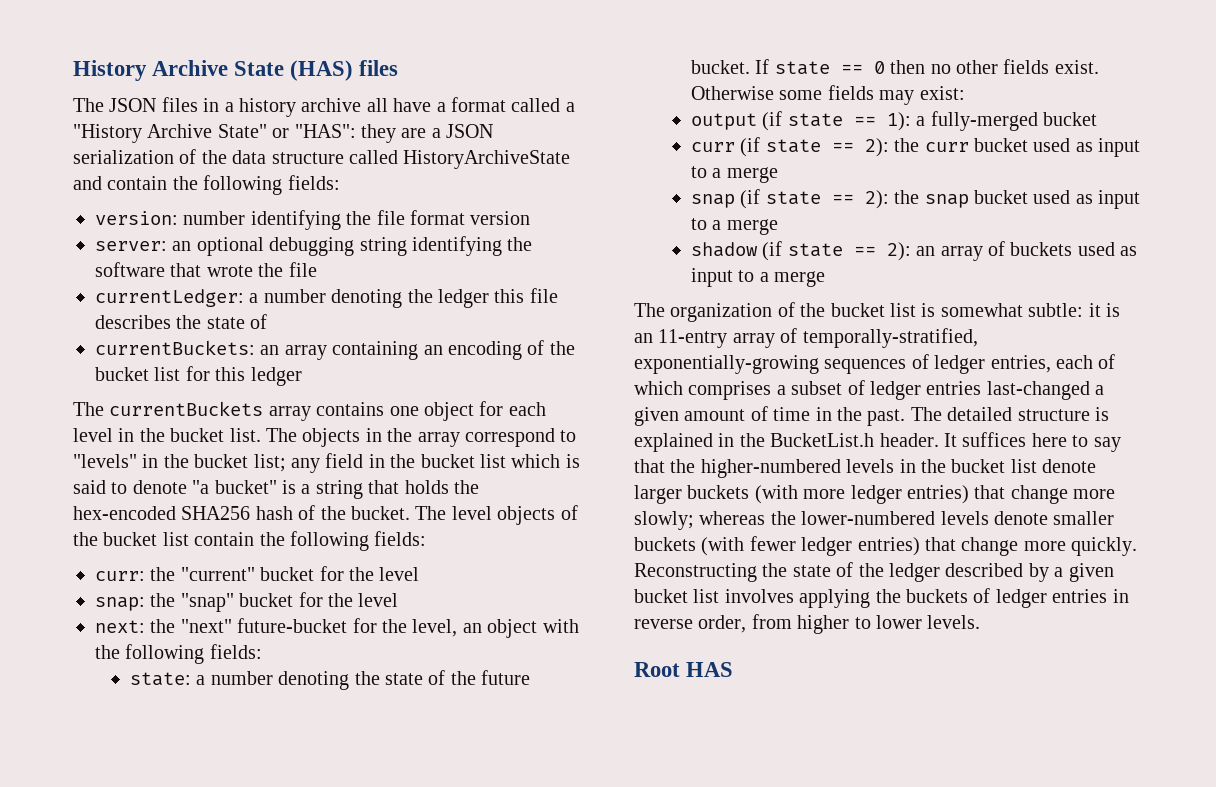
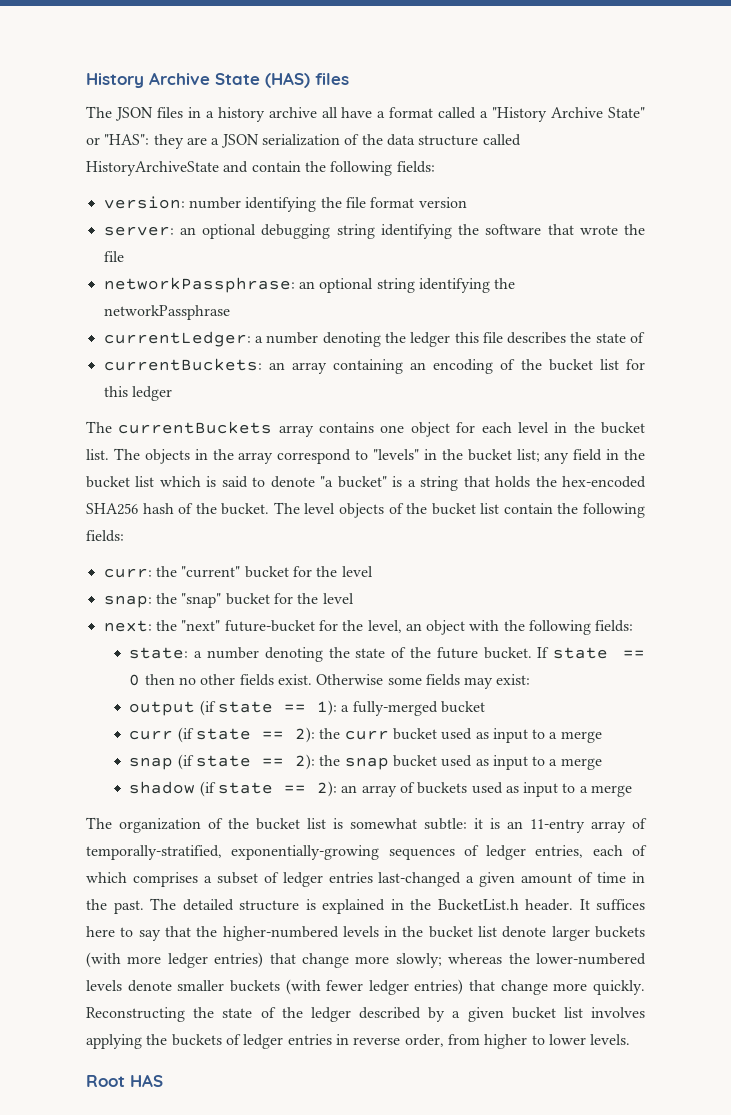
(317, 269) none -> [103,277,516,293] [103,305,230,320] // networkPassphrase: an optional string identifying the networkPassphrase

